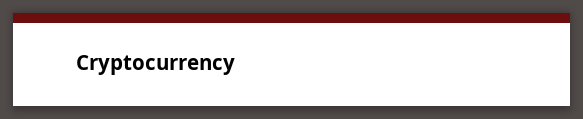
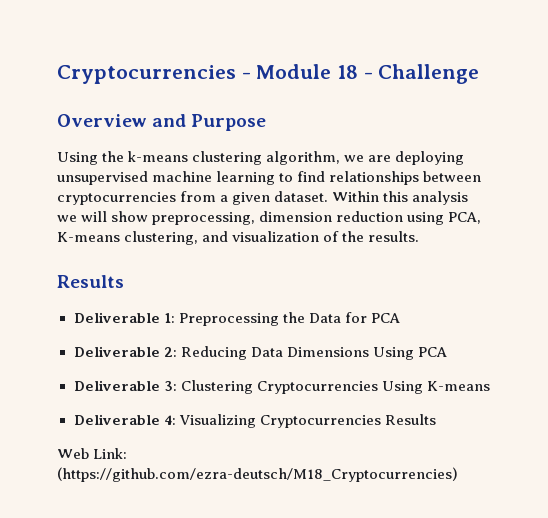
[76,55,235,75] Cryptocurrency -> [57,64,480,84] [57,114,267,131] [57,151,465,165] [57,171,482,185] [57,191,469,205] [57,211,482,225] [57,231,420,245] [57,275,124,288] [73,312,400,326] [73,346,447,360] [73,380,490,394] [73,414,436,428] [57,448,128,459] [57,467,458,482] Cryptocurrencies - Module 18 - Challenge // Overview and Purpose // Using the k-means clustering algorithm, we are deploying unsupervised machine learning to find relationships between cryptocurrencies from a given dataset. Within this analysis we will show preprocessing, dimension reduction using PCA, K-means clustering, and visualization of the results. // Results // Deliverable 1: Preprocessing the Data for PCA // Deliverable 2: Reducing Data Dimensions Using PCA // Deliverable 3: Clustering Cryptocurrencies Using K-means // Deliverable 4: Visualizing Cryptocurrencies Results // Web Link: (https://github.com/ezra-deutsch/M18_Cryptocurrencies)

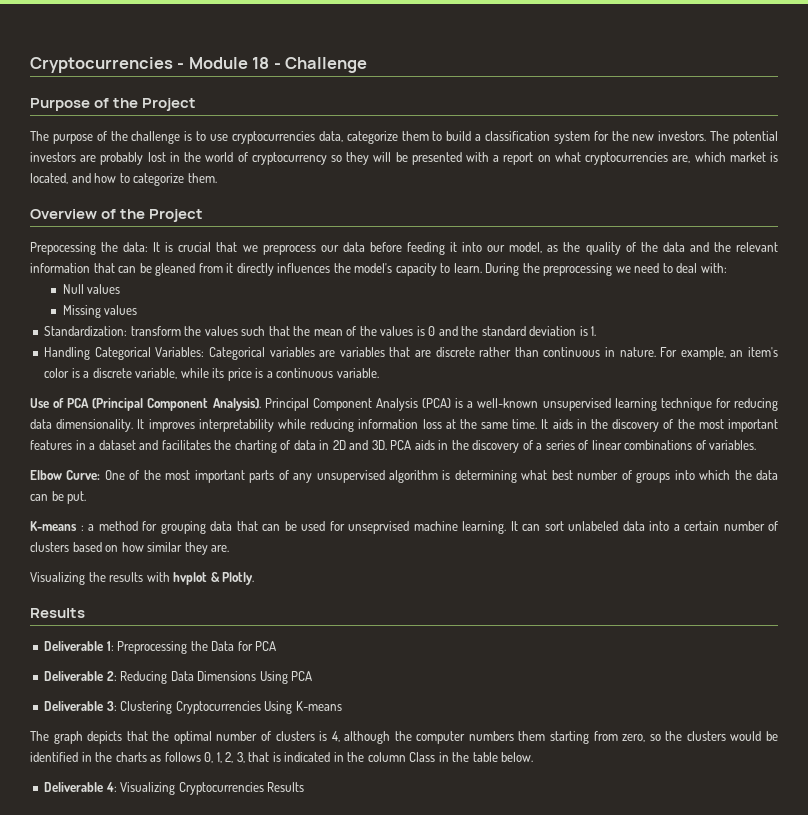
[57,114,187,127] Overview and -> (368, 65) none
[57,151,465,165] [57,171,482,185] [57,191,469,205] [57,211,482,225] [57,231,420,245] // Using the k-means clustering algorithm, we are deploying unsupervised machine learning to find relationships between cryptocurrencies from a given dataset. Within this analysis we will show preprocessing, dimension reduction using PCA, K-means clustering, and visualization of the results. -> [94,98,197,111] [30,131,779,144] [30,152,779,165] [30,173,217,186] [30,209,204,222] [30,242,779,255] [30,263,727,276] [62,284,121,294] [62,305,138,318] [44,326,597,336] [44,347,778,360] [44,368,379,381] [30,398,779,411] [30,419,778,432] [30,440,757,453] [30,470,779,483] [30,491,87,504] [30,521,778,534] [30,542,230,555] [30,572,255,585] of the Project // The purpose of the challenge is to use cryptocurrencies data, categorize them to build a classification system for the new investors. The potential investors are probably lost in the world of cryptocurrency so they will be presented with a report on what cryptocurrencies are, which market is located, and how to categorize them. // Overview of the Project // Prepocessing the data: It is crucial that we preprocess our data before feeding it into our model, as the quality of the data and the relevant information that can be gleaned from it directly influences the model's capacity to learn. During the preprocessing we need to deal with: // Null values // Missing values // Standardization: transform the values such that the mean of the values is 0 and the standard deviation is 1. // Handling Categorical Variables: Categorical variables are variables that are discrete rather than continuous in nature. For example, an item's color is a discrete variable, while its price is a continuous variable. // Use of PCA (Principal Component Analysis). Principal Component Analysis (PCA) is a well-known unsupervised learning technique for reducing data dimensionality. It improves interpretability while reducing information loss at the same time. It aids in the discovery of the most important features in a dataset and facilitates the charting of data in 2D and 3D. PCA aids in the discovery of a series of linear combinations of variables. // Elbow Curve: One of the most important parts of any unsupervised algorithm is determining what best number of groups into which the data can be put. // K-means : a method for grouping data that can be used for unseprvised machine learning. It can sort unlabeled data into a certain number of clusters based on how similar they are. // Visualizing the results with hvplot & Plotly.
(490, 386) none -> [30,731,779,744] [30,752,534,763] // The graph depicts that the optimal number of clusters is 4, although the computer numbers them starting from zero, so the clusters would be identified in the charts as follows 0, 1, 2, 3, that is indicated in the column Class in the table below.
[57,448,128,459] [57,467,458,482] // Web Link: (https://github.com/ezra-deutsch/M18_Cryptocurrencies) -> (305, 787) none

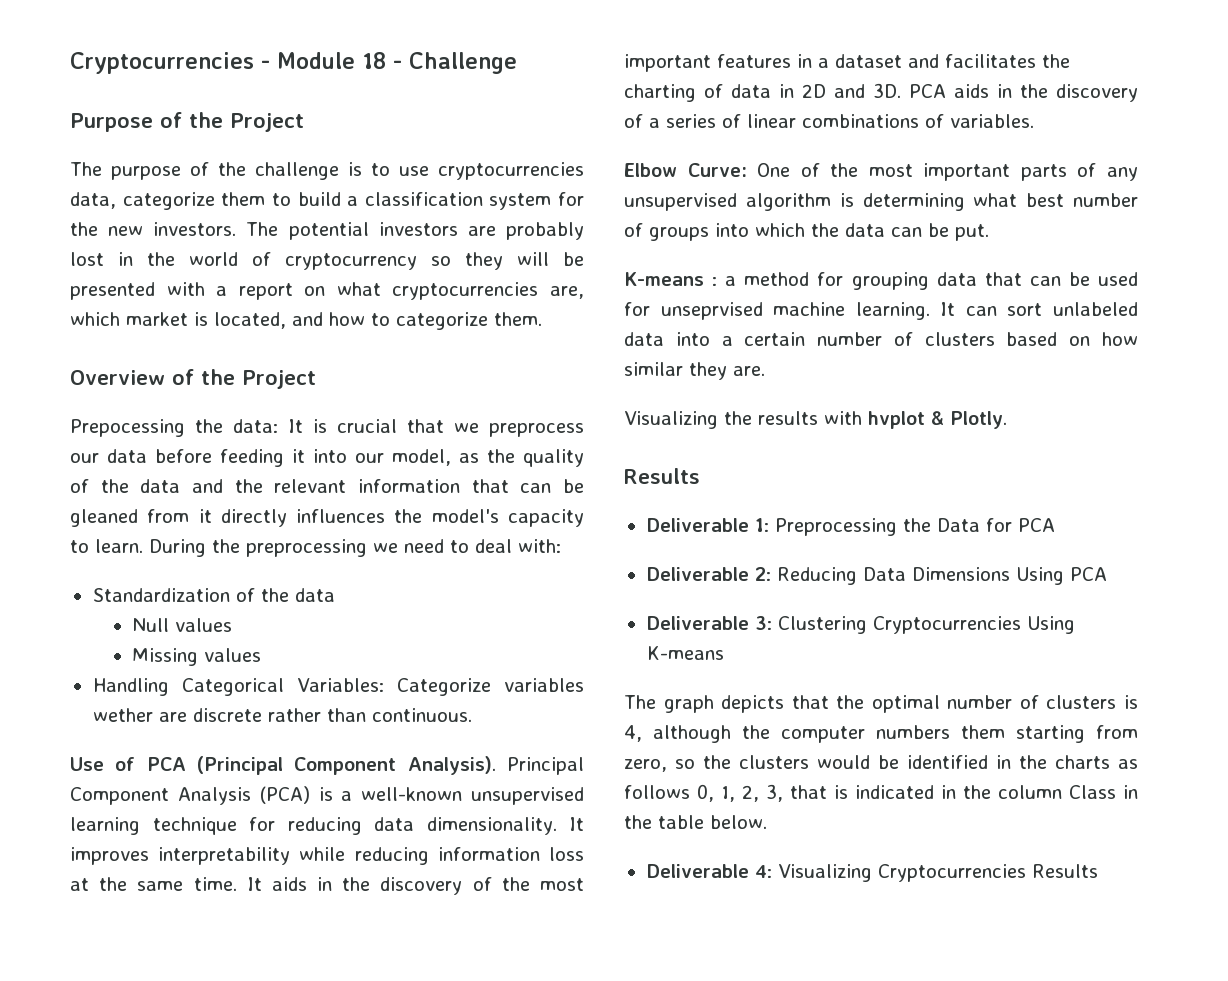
(727, 268) none -> [92,588,335,602] // Standardization of the data
[44,326,597,336] [44,347,778,360] [44,368,379,381] Standardization: transform the values such that the mean of the values is 0 and the standard deviation is 1. // Handling Categorical Variables: Categorical variables are variables that are discrete rather than continuous in nature. For example, an item's color is a discrete variable, while its price is a continuous variable. -> [92,678,584,696] [92,708,472,722] Handling Categorical Variables: Categorize variables wether are discrete rather than continuous.

